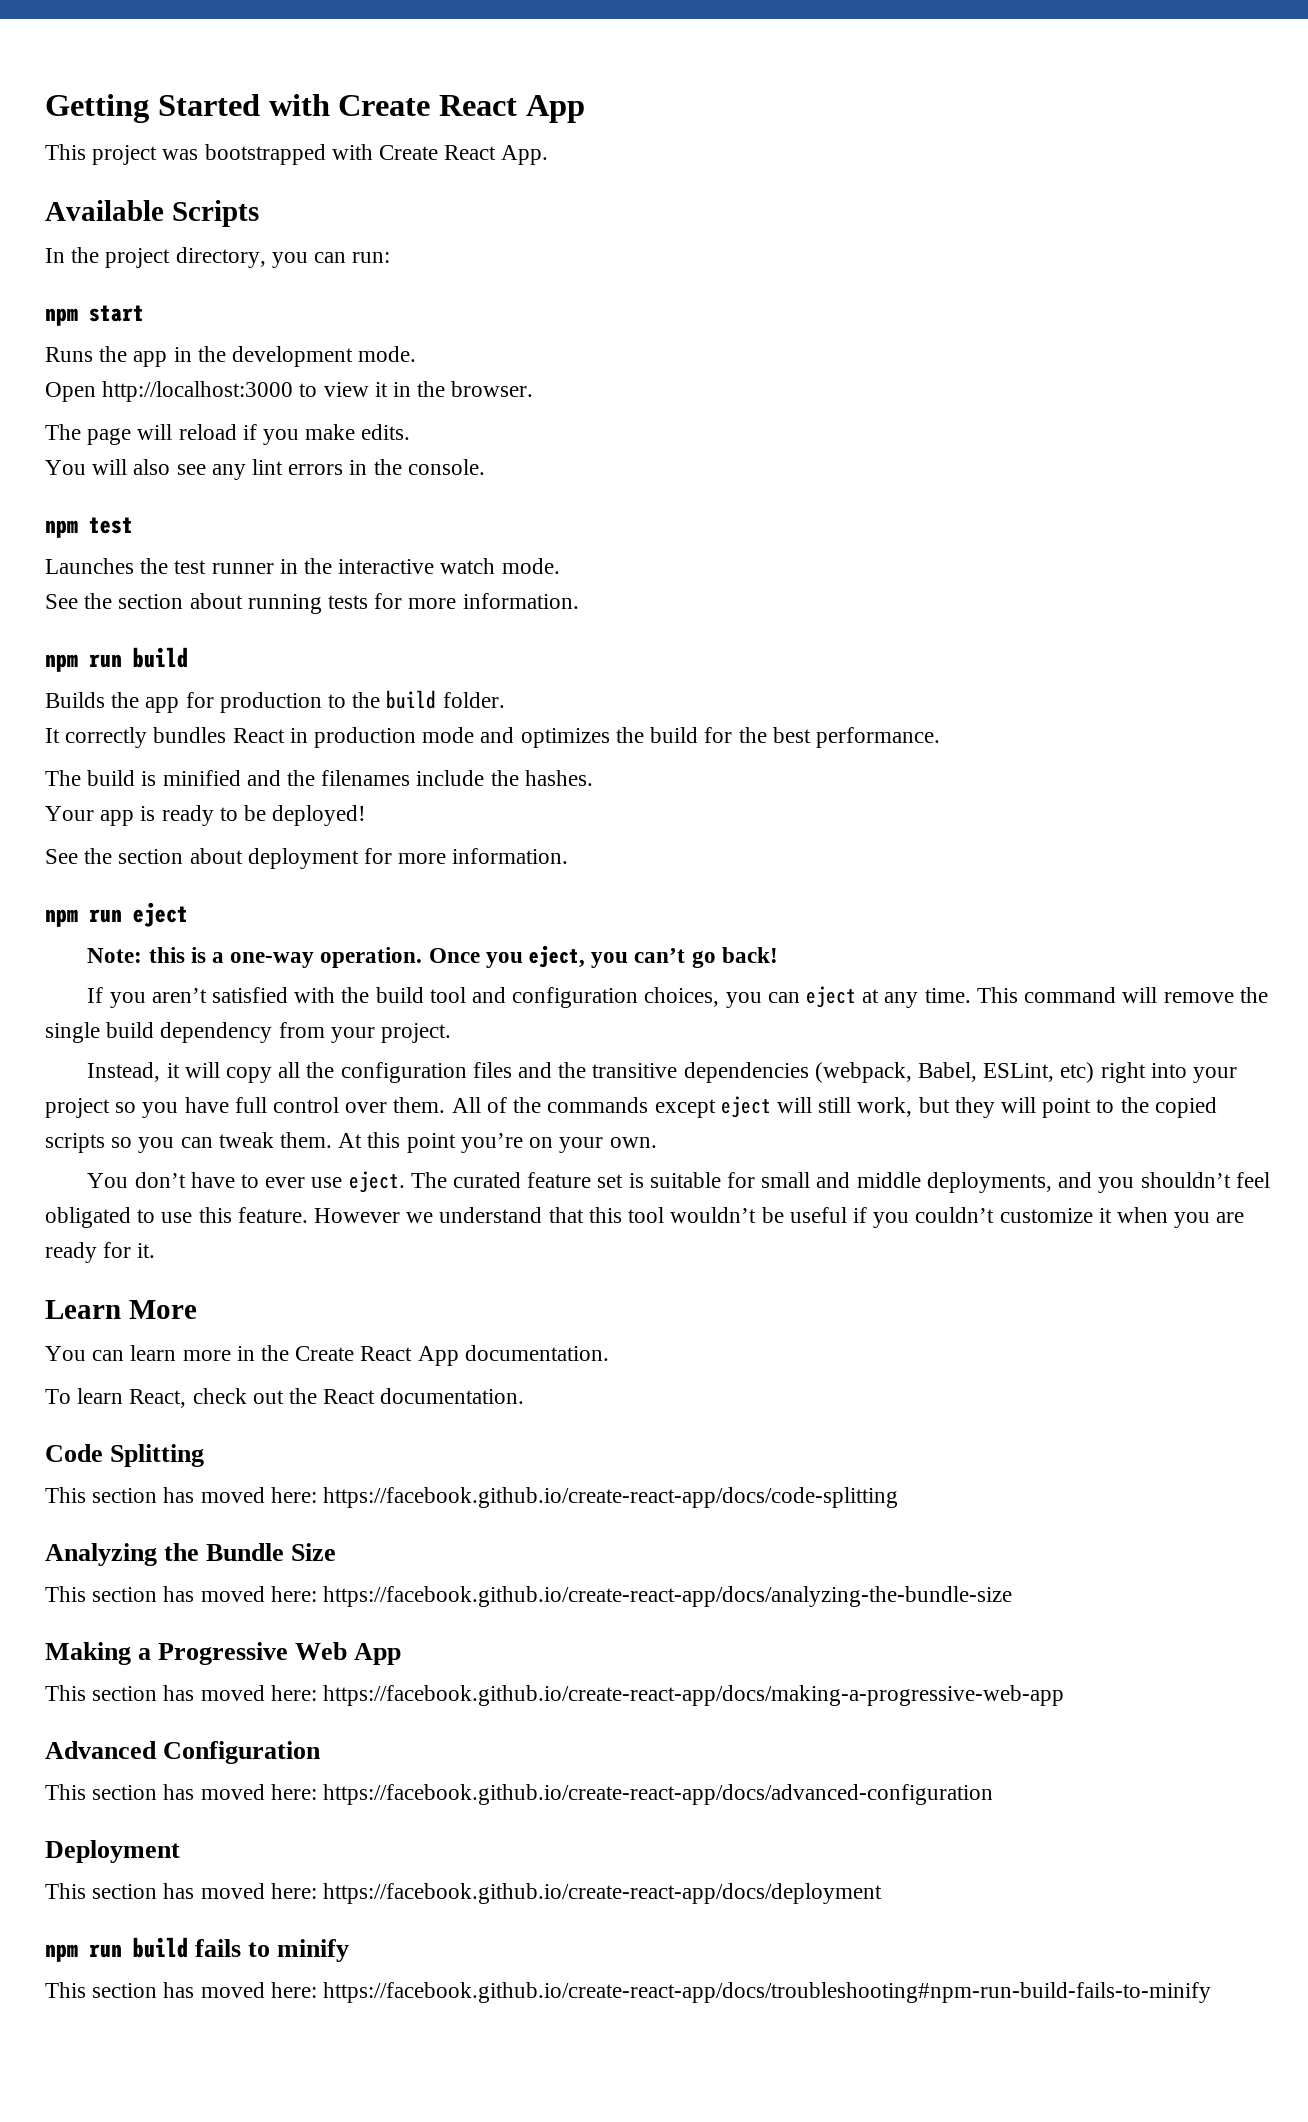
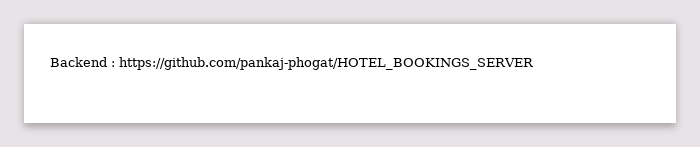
[45,94,585,123] [45,144,549,165] [45,200,259,227] [45,247,391,268] [45,305,144,326] [45,346,417,367] [45,381,534,402] [45,424,411,445] [45,459,485,480] [45,517,133,538] [45,558,560,574] [45,593,579,614] [45,647,188,672] [45,690,505,713] [45,727,940,748] [45,770,593,786] [45,805,367,826] [45,848,569,869] [45,902,188,927] [87,945,778,968] [87,986,1268,1008] [45,1022,452,1043] [87,1062,1238,1083] [45,1096,1217,1118] [45,1132,657,1153] [87,1171,1270,1193] [45,1207,1245,1228] [45,1242,156,1263] [45,1300,197,1319] [45,1345,609,1366] [45,1388,525,1408] [45,1444,205,1467] [45,1487,899,1508] [45,1543,337,1566] [45,1586,1013,1607] [45,1642,402,1665] [45,1685,1065,1706] [45,1741,322,1764] [45,1784,994,1805] [45,1840,180,1863] [45,1883,883,1904] [45,1937,350,1962] [45,1982,1212,2003] Getting Started with Create React App // This project was bootstrapped with Create React App. // Available Scripts // In the project directory, you can run: // npm start // Runs the app in the development mode. // Open http://localhost:3000 to view it in the browser. // The page will reload if you make edits. // You will also see any lint errors in the console. // npm test // Launches the test runner in the interactive watch mode. // See the section about running tests for more information. // npm run build // Builds the app for production to the build folder. // It correctly bundles React in production mode and optimizes the build for the best performance. // The build is minified and the filenames include the hashes. // Your app is ready to be deployed! // See the section about deployment for more information. // npm run eject // Note: this is a one-way operation. Once you eject, you can’t go back! // If you aren’t satisfied with the build tool and configuration choices, you can eject at any time. This command will remove the single build dependency from your project. // Instead, it will copy all the configuration files and the transitive dependencies (webpack, Babel, ESLint, etc) right into your project so you have full control over them. All of the commands except eject will still work, but they will point to the copied scripts so you can tweak them. At this point you’re on your own. // You don’t have to ever use eject. The curated feature set is suitable for small and middle deployments, and you shouldn’t feel obligated to use this feature. However we understand that this tool wouldn’t be useful if you couldn’t customize it when you are ready for it. // Learn More // You can learn more in the Create React App documentation. // To learn React, check out the React documentation. // Code Splitting // This section has moved here: https://facebook.github.io/create-react-app/docs/code-splitting // Analyzing the Bundle Size // This section has moved here: https://facebook.github.io/create-react-app/docs/analyzing-the-bundle-size // Making a Progressive Web App // This section has moved here: https://facebook.github.io/create-react-app/docs/making-a-progressive-web-app // Advanced Configuration // This section has moved here: https://facebook.github.io/create-react-app/docs/advanced-configuration // Deployment // This section has moved here: https://facebook.github.io/create-react-app/docs/deployment // npm run build fails to minify // This section has moved here: https://facebook.github.io/create-react-app/docs/troubleshooting#npm-run-build-fails-to-minify -> [50,57,534,70] Backend : https://github.com/pankaj-phogat/HOTEL_BOOKINGS_SERVER

